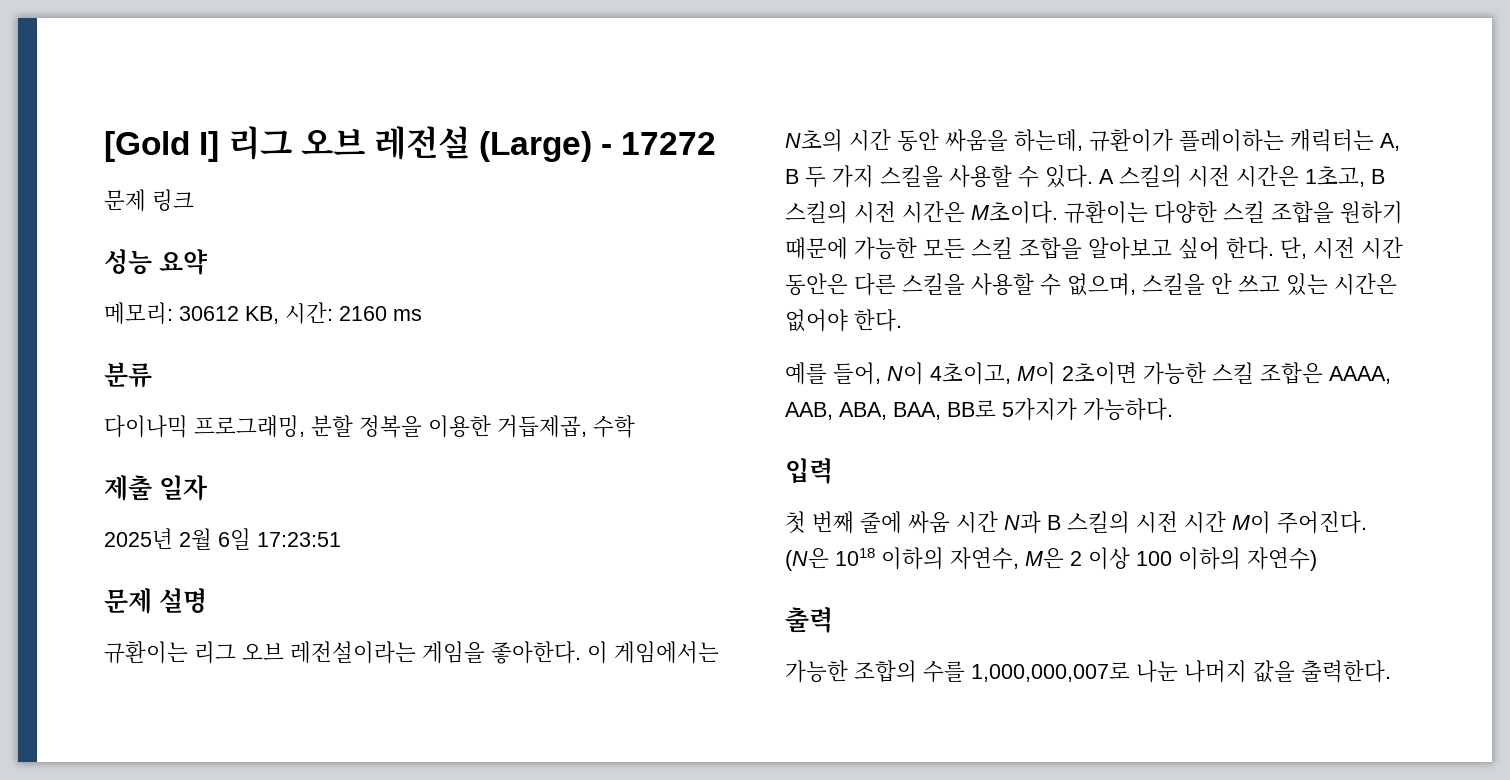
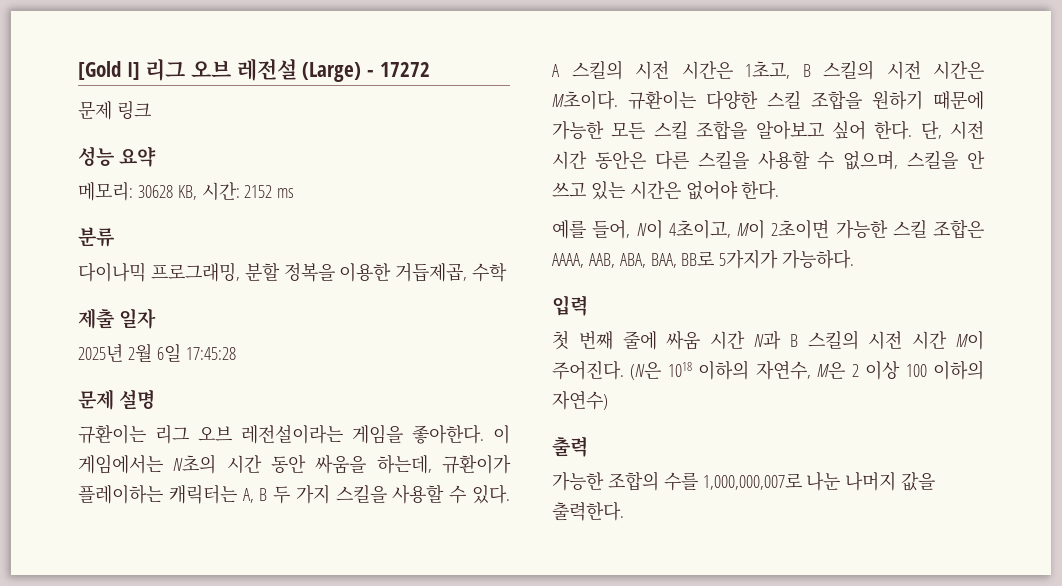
[179,306,239,321] 30612 -> [137,185,173,198] 30628
[339,306,387,321] 2160 -> [244,185,273,198] 2152
[257,532,341,547] 17:23:51 -> [185,347,236,360] 17:45:28

